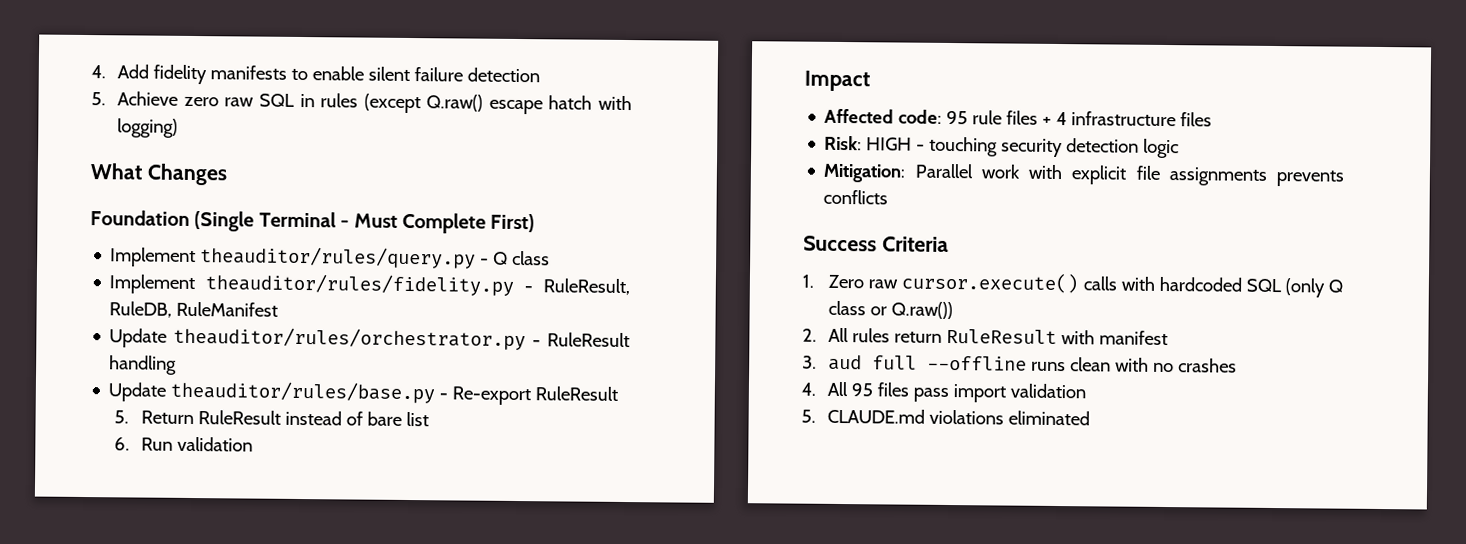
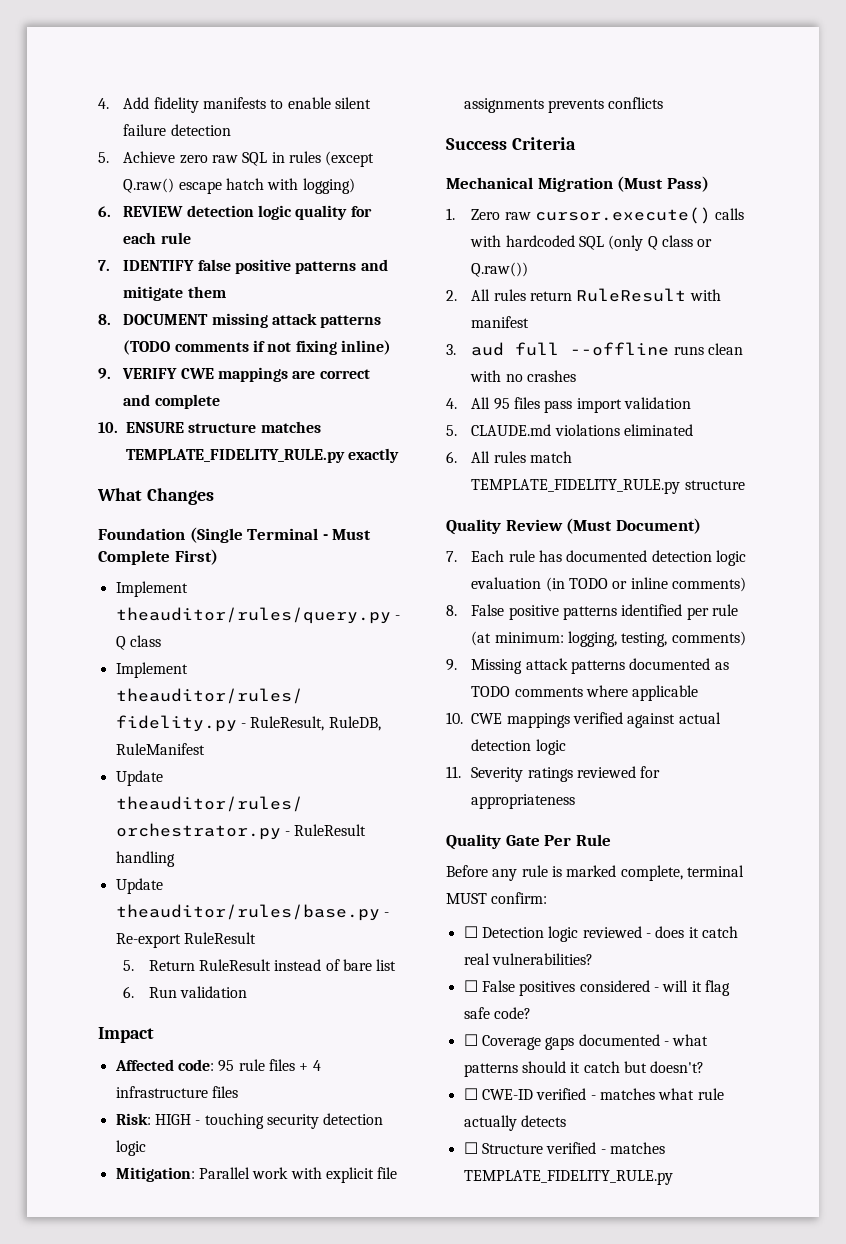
(179, 128) none -> [98,205,372,220] [123,232,191,244] [98,259,388,274] [123,286,226,301] [98,313,382,328] [123,340,391,355] [98,367,370,382] [123,394,220,409] [98,421,321,433] [126,448,400,463] // 6. REVIEW detection logic quality for each rule // 7. IDENTIFY false positive patterns and mitigate them // 8. DOCUMENT missing attack patterns (TODO comments if not fixing inline) // 9. VERIFY CWE mappings are correct and complete // 10. ENSURE structure matches TEMPLATE_FIDELITY_RULE.py exactly
(949, 244) none -> [446,176,709,192] // Mechanical Migration (Must Pass)
(1091, 418) none -> [446,451,572,463] [471,479,745,494] [446,518,701,535] [446,550,746,566] [471,577,746,592] [446,604,738,620] [471,631,746,647] [446,658,729,674] [471,685,699,701] [446,712,721,728] [471,739,566,755] [446,766,661,782] [471,794,576,809] [446,834,611,850] [446,865,744,881] [446,892,548,904] [463,926,738,942] [463,953,593,965] [463,980,730,996] [463,1007,531,1019] [463,1034,709,1050] [463,1061,705,1077] [463,1088,724,1100] [463,1115,566,1131] [463,1142,665,1154] [463,1170,673,1185] // 6. All rules match TEMPLATE_FIDELITY_RULE.py structure // Quality Review (Must Document) // 7. Each rule has documented detection logic evaluation (in TODO or inline comments) // 8. False positive patterns identified per rule (at minimum: logging, testing, comments) // 9. Missing attack patterns documented as TODO comments where applicable // 10. CWE mappings verified against actual detection logic // 11. Severity ratings reviewed for appropriateness // Quality Gate Per Rule // Before any rule is marked complete, terminal MUST confirm: // ☐ Detection logic reviewed - does it catch real vulnerabilities? // ☐ False positives considered - will it flag safe code? // ☐ Coverage gaps documented - what patterns should it catch but doesn't? // ☐ CWE-ID verified - matches what rule actually detects // ☐ Structure verified - matches TEMPLATE_FIDELITY_RULE.py

